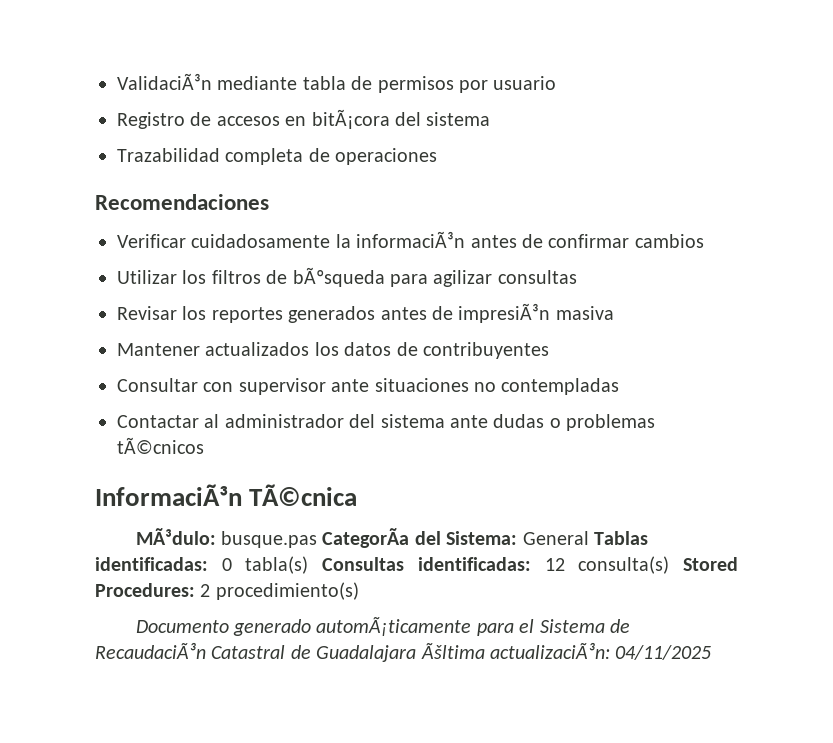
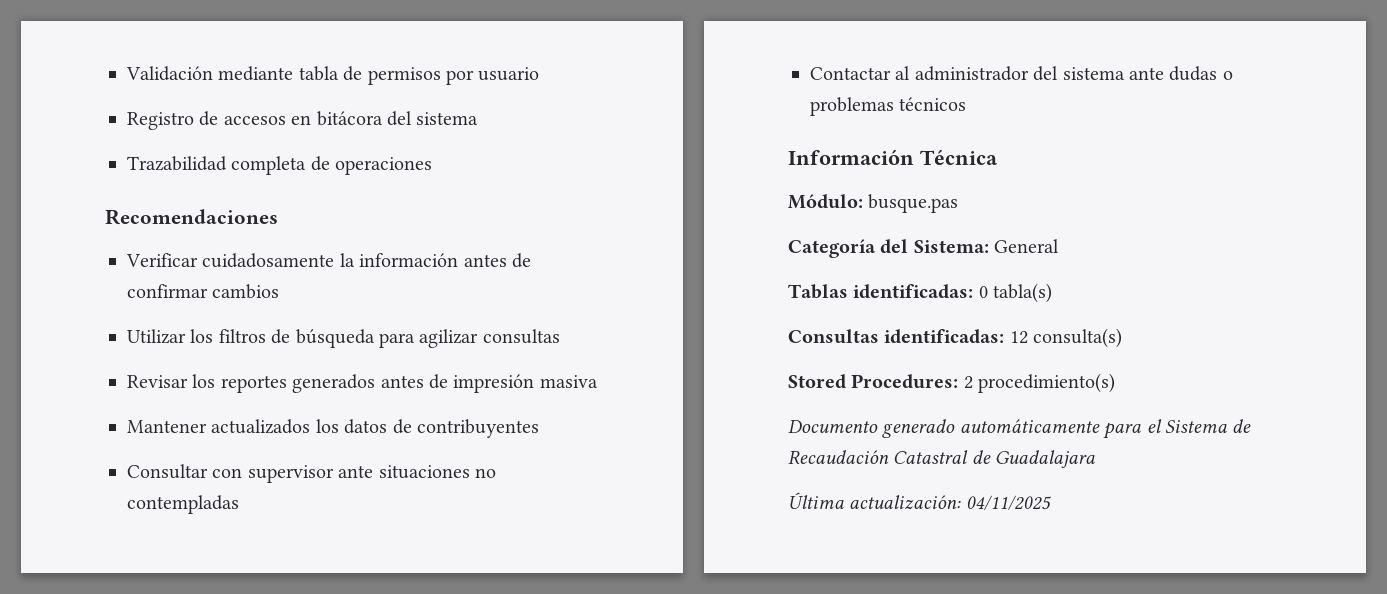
[117,73,212,90] ValidaciÃ³n -> [126,66,213,81] Validación
[311,109,390,129] bitÃ¡cora -> [316,111,383,126] bitácora
[356,231,466,248] informaciÃ³n -> [359,253,459,267] información
[292,267,385,287] bÃºsqueda -> [295,329,375,348] búsqueda
[458,303,551,323] impresiÃ³n -> [453,374,535,393] impresión
[117,437,204,454] [95,484,358,506] [135,528,216,545] tÃ©cnicos // InformaciÃ³n TÃ©cnica // MÃ³dulo: -> [899,97,967,111] [788,149,998,165] [788,194,863,209] técnicos // Información Técnica // Módulo:
[322,528,410,548] CategorÃa -> [788,239,876,258] // Categoría
(589, 538) none -> (1060, 246) //
(309, 565) none -> (1053, 293) //
(670, 565) none -> (1123, 338) //
[316,617,472,636] automÃ¡ticamente -> [959,419,1100,433] automáticamente
[95,642,206,659] RecaudaciÃ³n -> [788,450,889,464] Recaudación
[420,642,610,659] Ãšltima actualizaciÃ³n: -> [788,492,962,510] // Última actualización:

